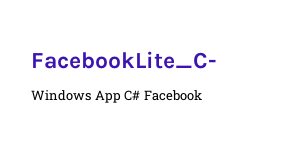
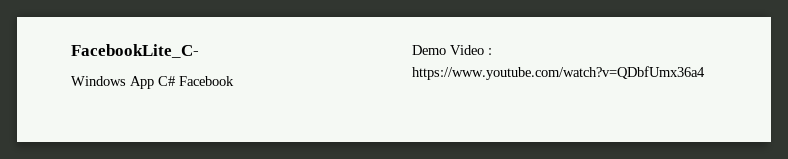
(202, 95) none -> [412,45,492,55] [412,66,705,80] // Demo Video : https://www.youtube.com/watch?v=QDbfUmx36a4

